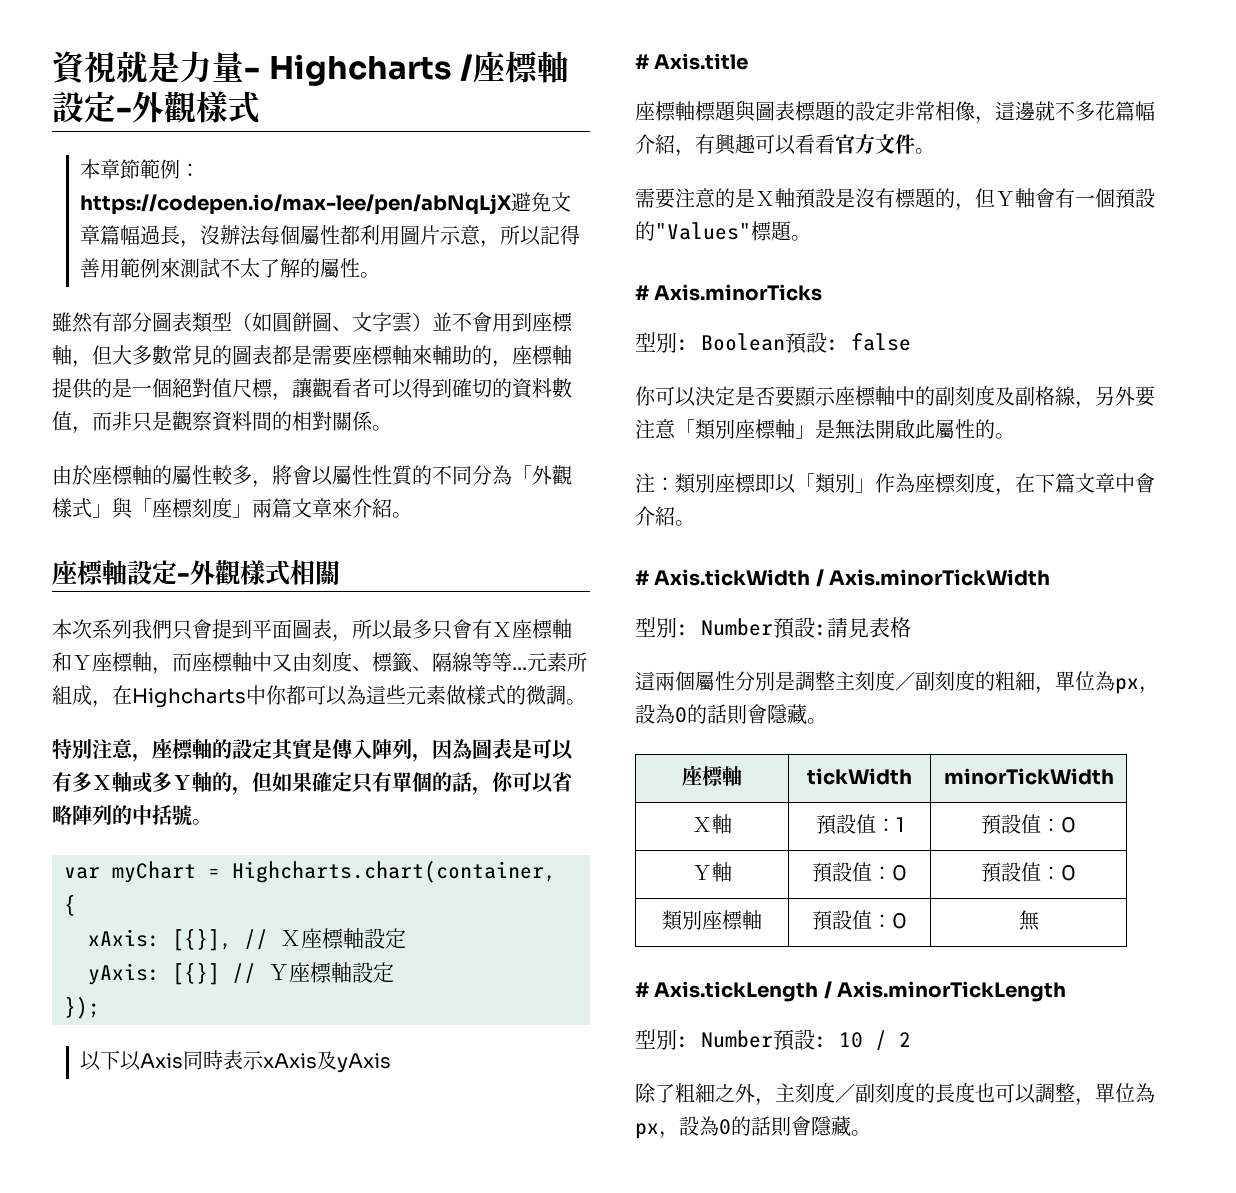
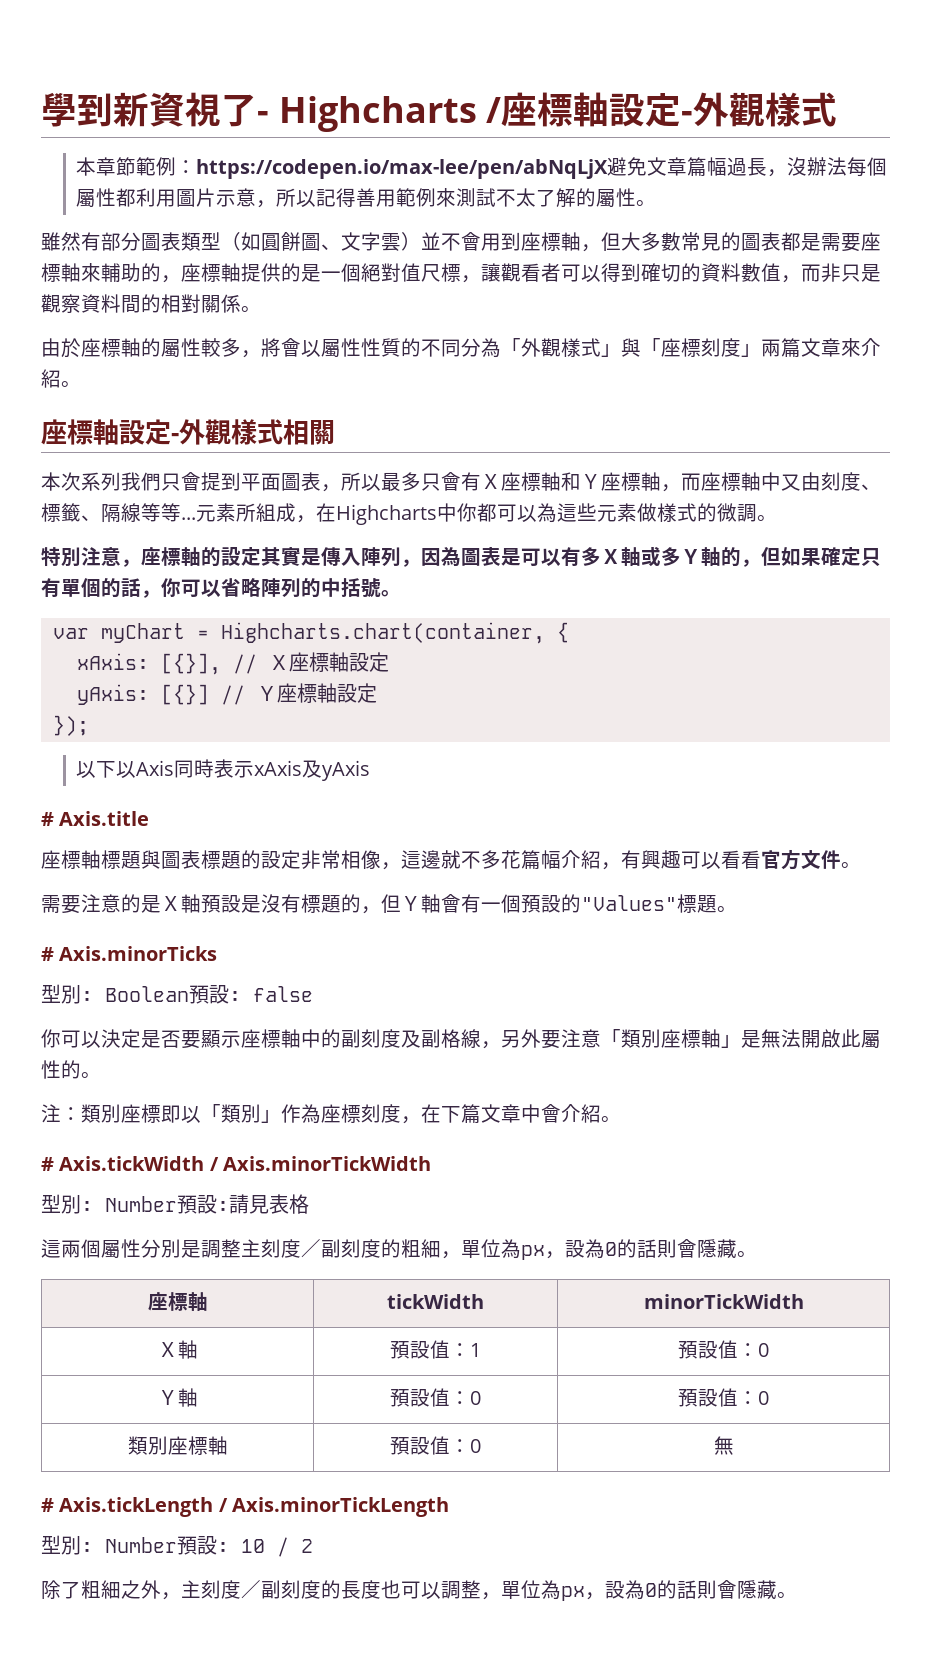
[52,51,244,85] 資視就是力量 -> [41,92,257,127] 學到新資視了

